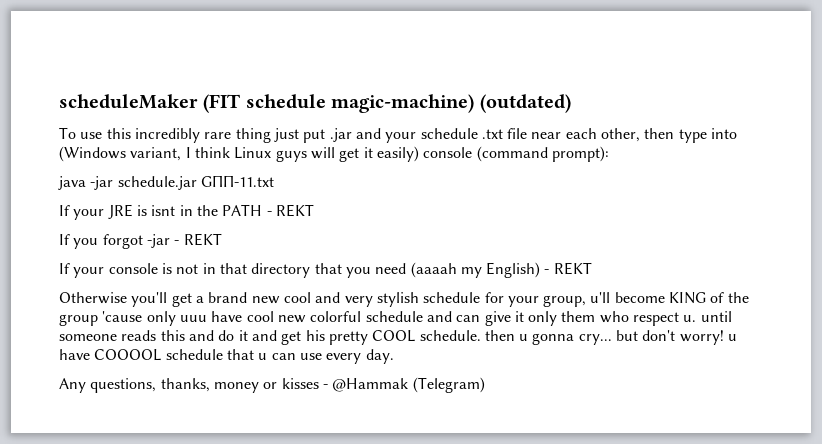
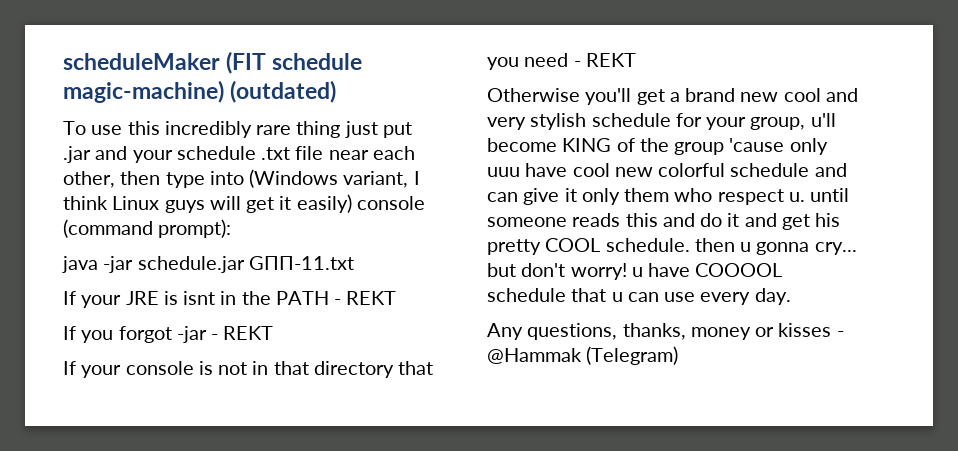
[410,262,541,278] (aaaah my English) -> (569, 60) none

